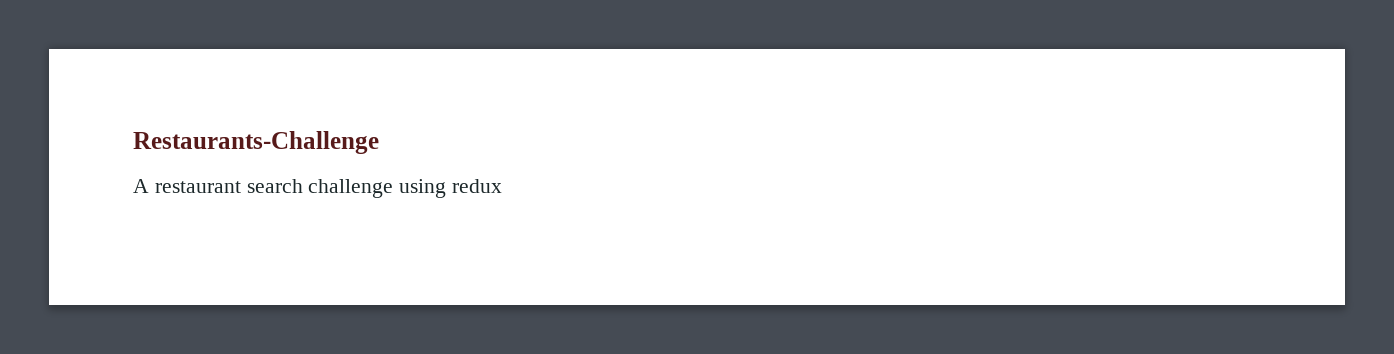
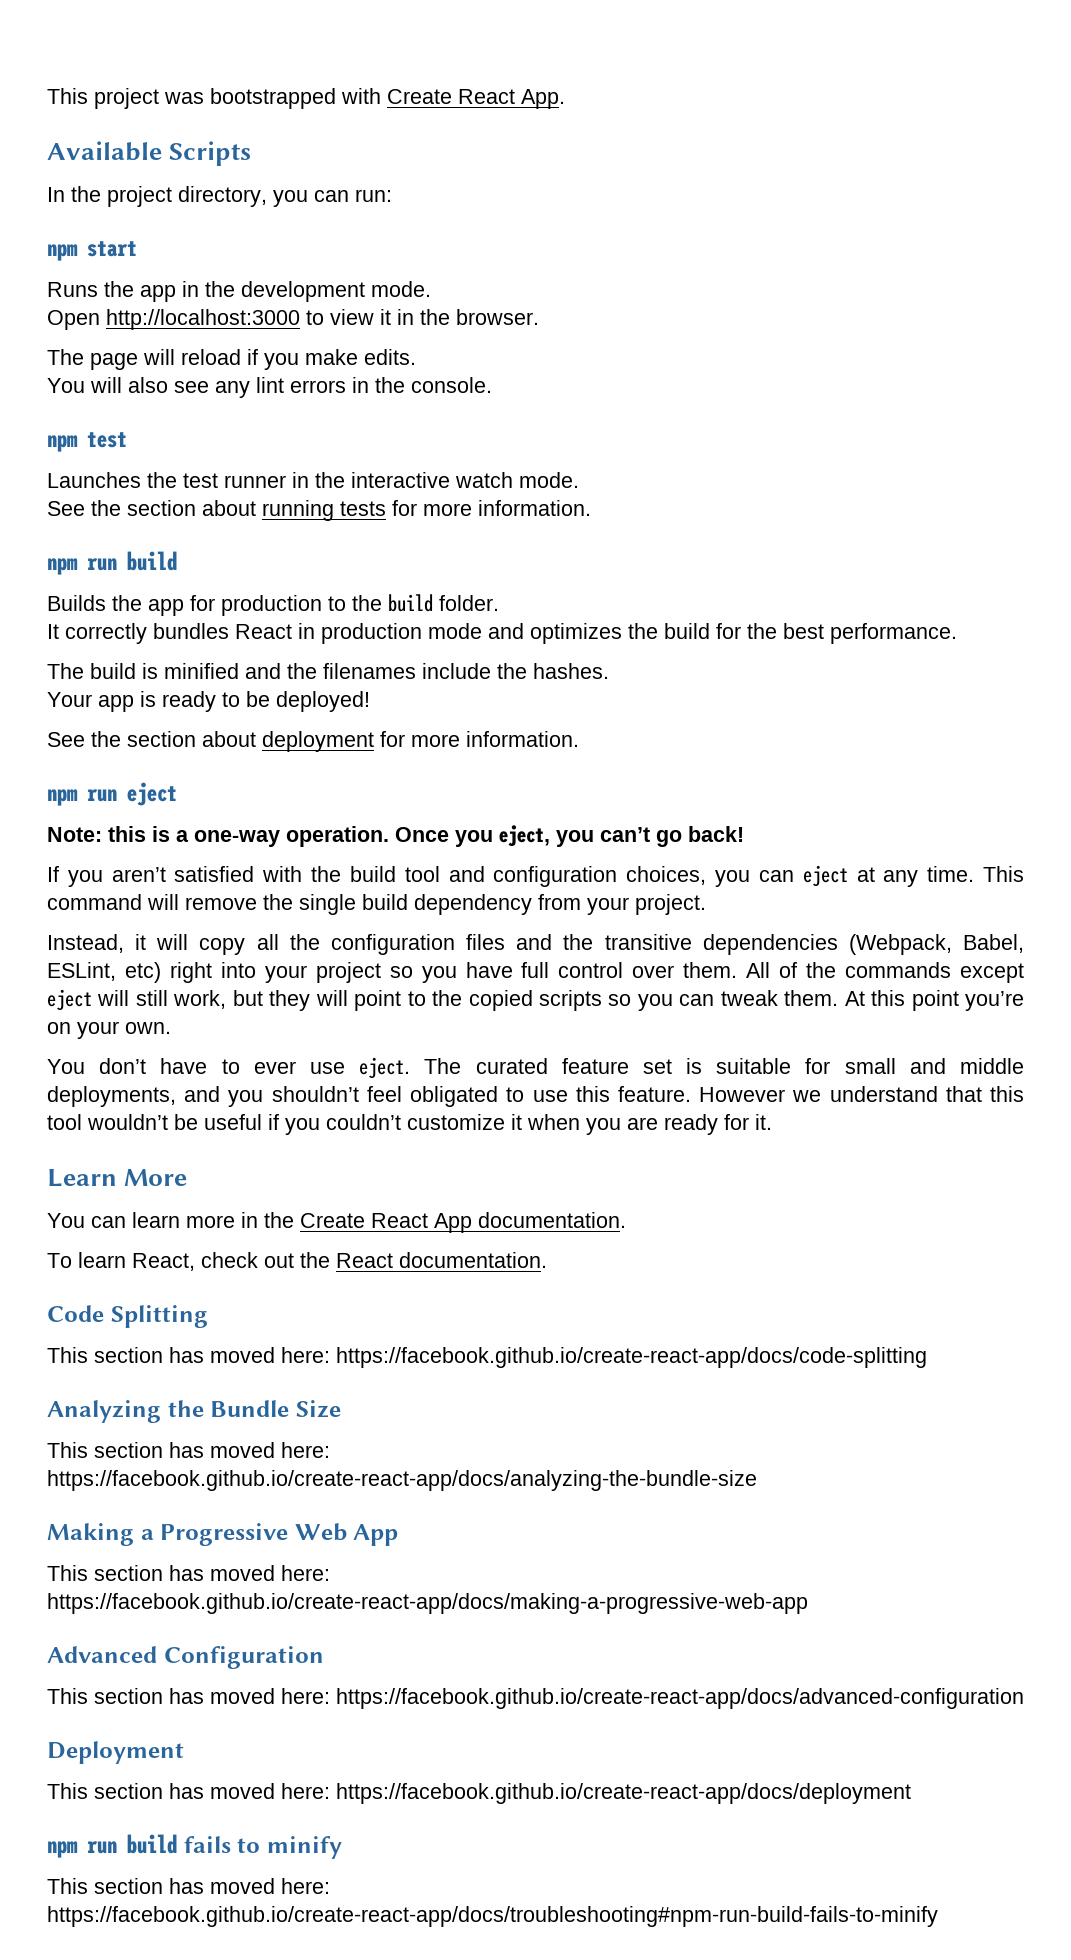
[133,131,379,154] [133,179,503,198] Restaurants-Challenge // A restaurant search challenge using redux -> [47,88,565,109] [47,141,252,166] [47,186,392,207] [47,241,137,261] [47,281,431,302] [47,309,539,330] [47,349,416,370] [47,377,492,398] [47,432,127,452] [47,472,579,488] [47,500,591,521] [47,551,177,575] [47,594,499,616] [47,623,957,644] [47,663,609,679] [47,691,370,712] [47,731,579,752] [47,782,177,806] [47,825,744,847] [47,865,1025,887] [47,894,706,915] [47,934,1024,955] [47,962,1025,983] [47,989,1025,1011] [47,1021,171,1039] [47,1057,1024,1079] [47,1086,1024,1107] [47,1114,772,1135] [47,1169,188,1187] [47,1212,626,1233] [47,1252,547,1271] [47,1305,208,1328] [47,1347,927,1368] [47,1400,341,1423] [47,1442,330,1458] [47,1470,757,1491] [47,1523,399,1546] [47,1565,330,1581] [47,1593,808,1614] [47,1646,324,1669] [47,1688,1024,1709] [47,1741,184,1764] [47,1783,911,1804] [47,1834,342,1859] [47,1878,330,1894] [47,1906,938,1927] This project was bootstrapped with Create React App. // Available Scripts // In the project directory, you can run: // npm start // Runs the app in the development mode. // Open http://localhost:3000 to view it in the browser. // The page will reload if you make edits. // You will also see any lint errors in the console. // npm test // Launches the test runner in the interactive watch mode. // See the section about running tests for more information. // npm run build // Builds the app for production to the build folder. // It correctly bundles React in production mode and optimizes the build for the best performance. // The build is minified and the filenames include the hashes. // Your app is ready to be deployed! // See the section about deployment for more information. // npm run eject // Note: this is a one-way operation. Once you eject, you can’t go back! // If you aren’t satisfied with the build tool and configuration choices, you can eject at any time. This command will remove the single build dependency from your project. // Instead, it will copy all the configuration files and the transitive dependencies (Webpack, Babel, ESLint, etc) right into your project so you have full control over them. All of the commands except eject will still work, but they will point to the copied scripts so you can tweak them. At this point you’re on your own. // You don’t have to ever use eject. The curated feature set is suitable for small and middle deployments, and you shouldn’t feel obligated to use this feature. However we understand that this tool wouldn’t be useful if you couldn’t customize it when you are ready for it. // Learn More // You can learn more in the Create React App documentation. // To learn React, check out the React documentation. // Code Splitting // This section has moved here: https://facebook.github.io/create-react-app/docs/code-splitting // Analyzing the Bundle Size // This section has moved here: https://facebook.github.io/create-react-app/docs/analyzing-the-bundle-size // Making a Progressive Web App // This section has moved here: https://facebook.github.io/create-react-app/docs/making-a-progressive-web-app // Advanced Configuration // This section has moved here: https://facebook.github.io/create-react-app/docs/advanced-configuration // Deployment // This section has moved here: https://facebook.github.io/create-react-app/docs/deployment // npm run build fails to minify // This section has moved here: https://facebook.github.io/create-react-app/docs/troubleshooting#npm-run-build-fails-to-minify

